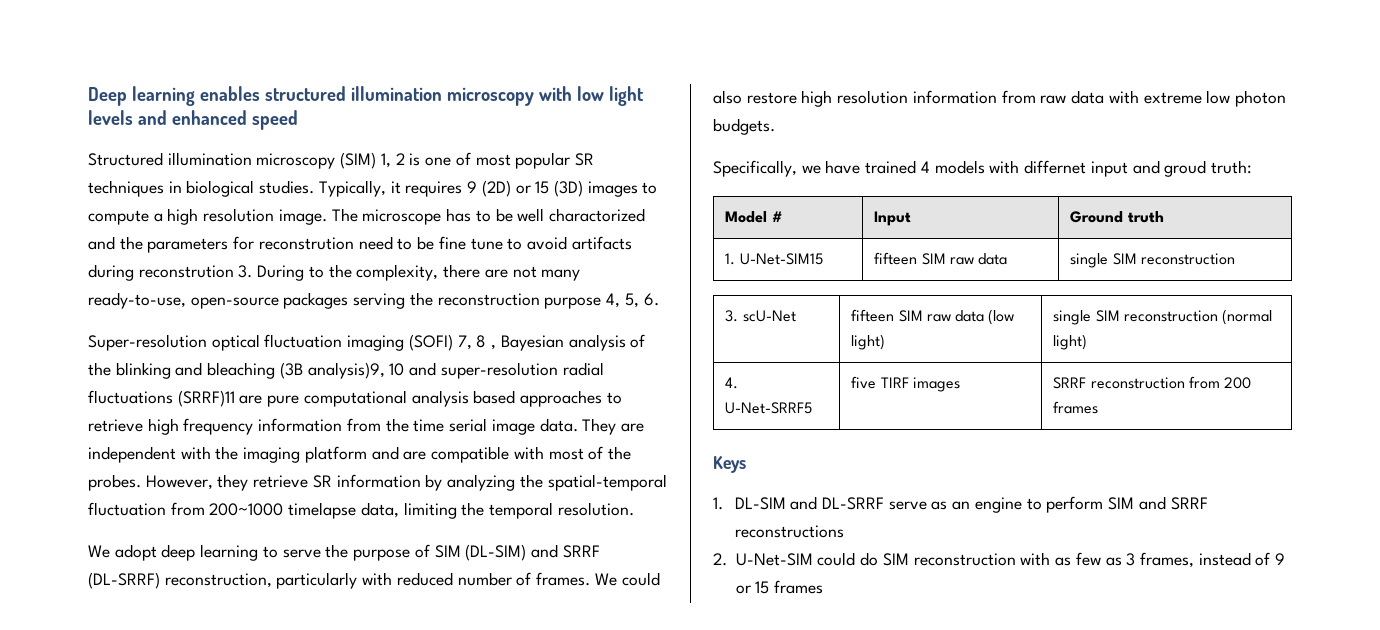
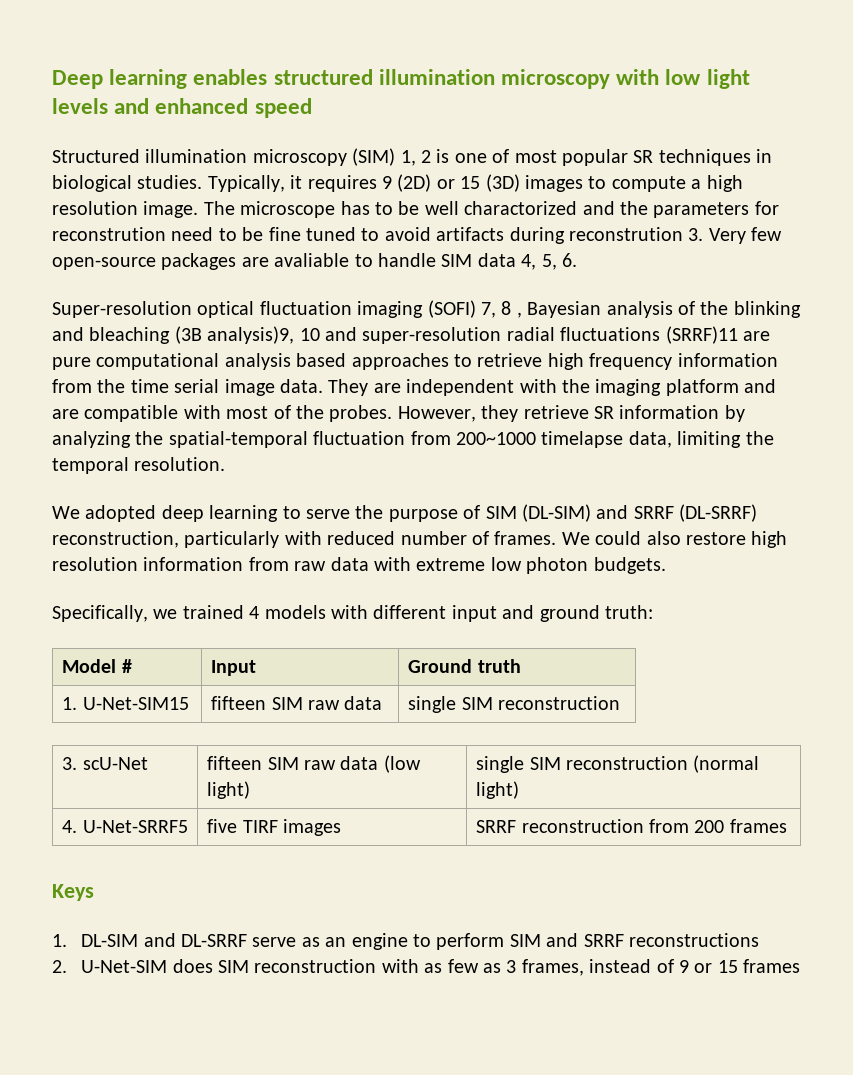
[470,238,503,250] tune -> [306,227,356,241] tuned
[257,264,581,281] [88,292,602,309] During to the complexity, there are not many ready-to-use, open-source packages serving the reconstruction purpose -> [708,227,783,244] [52,253,516,270] Very few open-source packages are avaliable to handle SIM data
[114,544,157,561] adopt -> [85,505,157,522] adopted
[825,160,861,174] have -> (178, 614) none
[1024,160,1087,174] differnet -> [373,605,447,619] different
[1164,160,1207,177] groud -> [539,605,600,622] ground
[817,552,879,566] could do -> [172,959,213,973] does

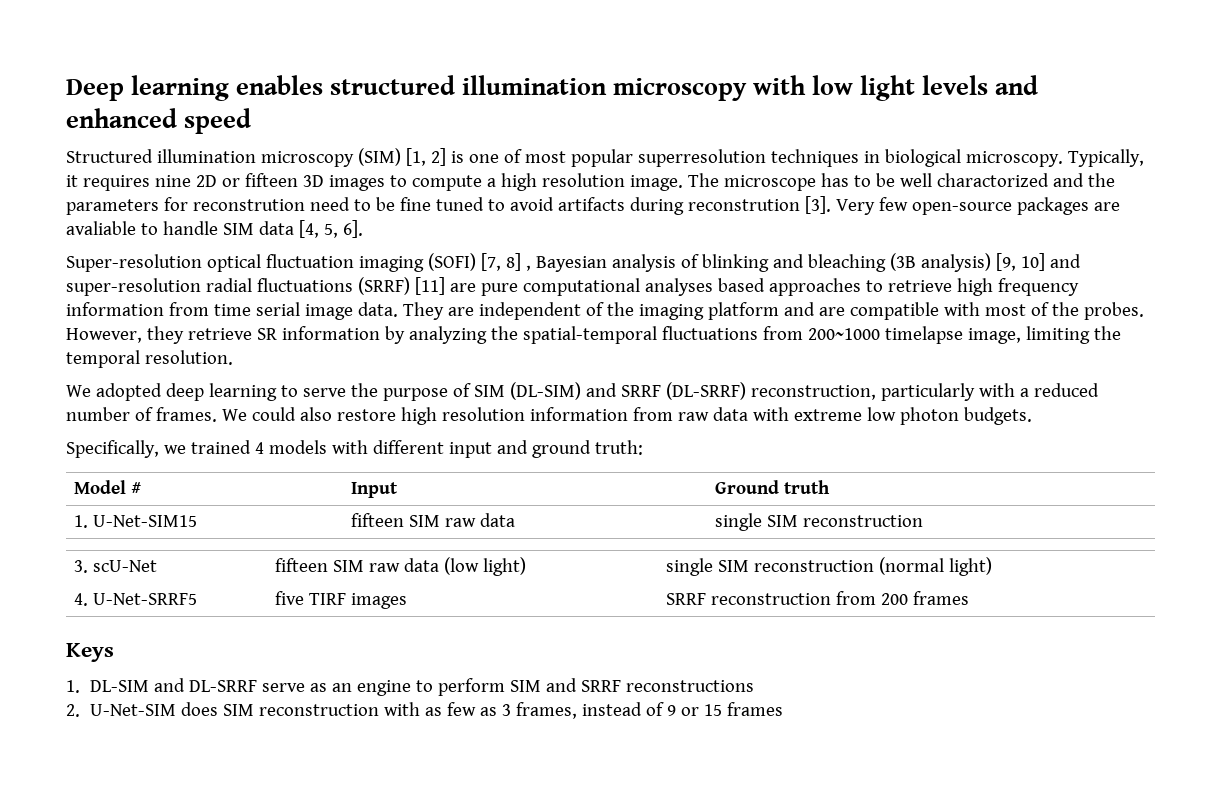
[400,150,431,166] 1, 2 -> [405,148,446,166] [1, 2]
[633,150,654,163] SR -> [637,149,766,167] superresolution
[137,175,203,189] studies. -> [965,151,1063,167] microscopy.
[382,174,520,192] 9 (2D) or 15 (3D) -> [154,173,324,187] nine 2D or fifteen 3D
[688,228,704,241] 3. -> [804,196,831,214] [3].
[521,253,577,270] 4, 5, 6. -> [298,220,363,238] [4, 5, 6].
[480,301,512,318] 7, 8 -> [480,253,521,271] [7, 8]
[700,301,729,315] the -> (699, 261) none
[207,326,320,344] analysis)9, 10 -> [920,253,1045,272] analysis) [9, 10]
[665,326,738,344] (SRRF)11 -> [357,277,445,295] (SRRF) [11]
[224,353,291,370] analysis -> [644,278,713,296] analyses
[97,379,126,393] the -> (209, 309) none
[519,379,557,393] with -> [585,302,604,316] of
[313,431,406,445] fluctuation -> [661,326,758,340] fluctuations
[628,431,672,448] data, -> [967,328,1021,344] image,
(322, 538) none -> [1019,388,1029,397] a

